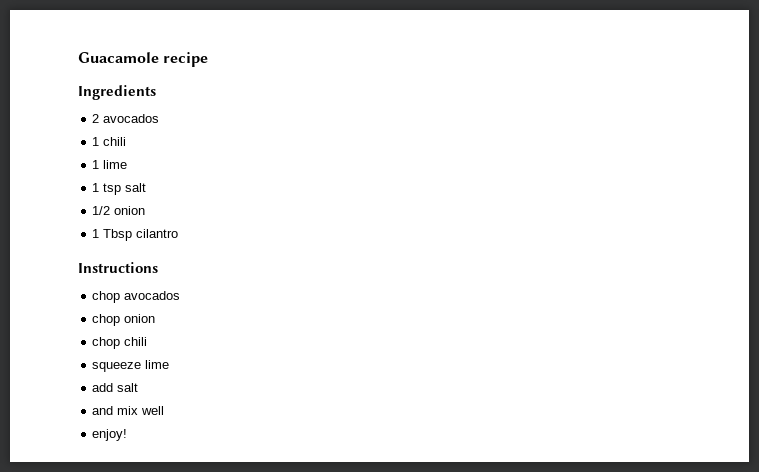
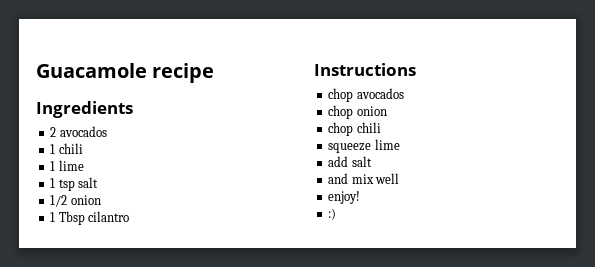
(128, 435) none -> [328,208,337,220] // :)

